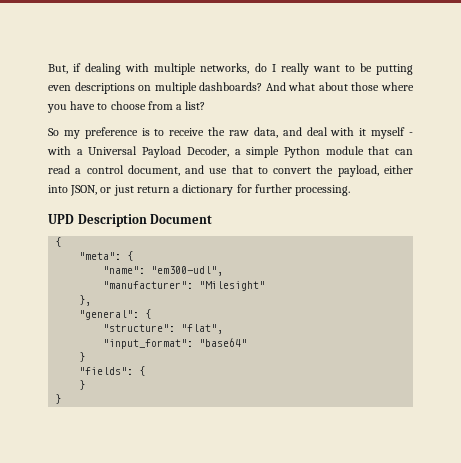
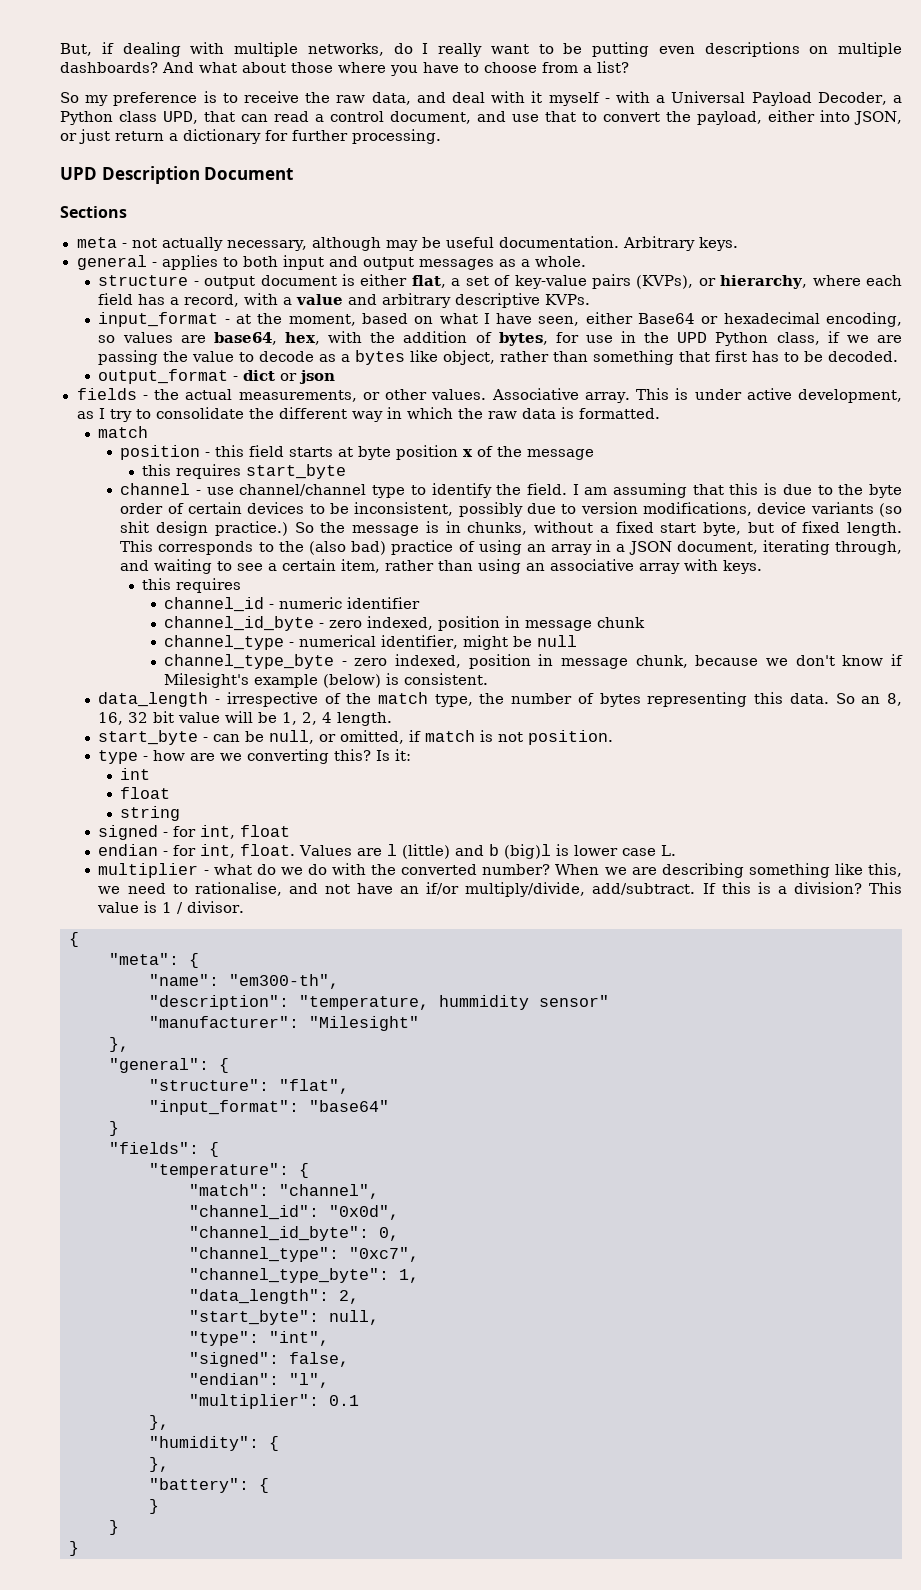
[246,146,364,158] simple Python module -> [60,111,199,125] Python class UPD,
(213, 219) none -> [60,206,127,218] [76,236,739,251] [76,255,586,270] [98,274,902,289] [98,293,591,308] [98,312,902,327] [98,331,902,346] [98,350,899,365] [98,369,336,384] [76,388,902,403] [76,407,660,422] [98,426,149,438] [120,445,595,460] [142,464,347,479] [120,483,902,498] [120,502,902,517] [120,521,903,536] [120,540,902,555] [120,559,763,574] [142,578,242,593] [164,597,421,612] [164,616,646,631] [164,635,578,650] [164,654,904,669] [164,673,489,688] [98,692,902,707] [98,711,393,726] [98,730,614,745] [98,749,412,764] [120,768,151,780] [120,787,171,799] [120,806,181,821] [98,825,291,840] [98,844,677,859] [98,863,902,878] [98,882,902,897] [97,901,245,914] // Sections // meta - not actually necessary, although may be useful documentation. Arbitrary keys. // general - applies to both input and output messages as a whole. // structure - output document is either flat, a set of key-value pairs (KVPs), or hierarchy, where each field has a record, with a value and arbitrary descriptive KVPs. // input_format - at the moment, based on what I have seen, either Base64 or hexadecimal encoding, so values are base64, hex, with the addition of bytes, for use in the UPD Python class, if we are passing the value to decode as a bytes like object, rather than something that first has to be decoded. // output_format - dict or json // fields - the actual measurements, or other values. Associative array. This is under active development, as I try to consolidate the different way in which the raw data is formatted. // match // position - this field starts at byte position x of the message // this requires start_byte // channel - use channel/channel type to identify the field. I am assuming that this is due to the byte order of certain devices to be inconsistent, possibly due to version modifications, device variants (so shit design practice.) So the message is in chunks, without a fixed start byte, but of fixed length. This corresponds to the (also bad) practice of using an array in a JSON document, iterating through, and waiting to see a certain item, rather than using an associative array with keys. // this requires // channel_id - numeric identifier // channel_id_byte - zero indexed, position in message chunk // channel_type - numerical identifier, might be null // channel_type_byte - zero indexed, position in message chunk, because we don't know if Milesight's example (below) is consistent. // data_length - irrespective of the match type, the number of bytes representing this data. So an 8, 16, 32 bit value will be 1, 2, 4 length. // start_byte - can be null, or omitted, if match is not position. // type - how are we converting this? Is it: // int // float // string // signed - for int, float // endian - for int, float. Values are l (little) and b (big)l is lower case L. // multiplier - what do we do with the converted number? When we are describing something like this, we need to rationalise, and not have an if/or multiply/divide, add/subtract. If this is a division? This value is 1 / divisor.
[151,266,224,276] "em300-udl", -> [229,974,339,989] [149,995,609,1010] "em300-th", // "description": "temperature, hummidity sensor"
[79,380,86,390] [55,394,62,404] // } // } -> [149,1163,309,1178] [189,1184,379,1199] [189,1205,399,1220] [189,1226,399,1241] [189,1247,419,1262] [189,1268,419,1283] [189,1289,359,1304] [189,1310,379,1325] [189,1331,329,1346] [189,1352,349,1367] [189,1373,329,1388] [189,1394,359,1409] [149,1415,169,1430] [149,1436,279,1451] [149,1457,169,1472] [149,1478,269,1493] [149,1499,159,1514] [109,1520,119,1535] [69,1541,79,1556] // "temperature": { // "match": "channel", // "channel_id": "0x0d", // "channel_id_byte": 0, // "channel_type": "0xc7", // "channel_type_byte": 1, // "data_length": 2, // "start_byte": null, // "type": "int", // "signed": false, // "endian": "l", // "multiplier": 0.1 // }, // "humidity": { // }, // "battery": { // } // } // }

